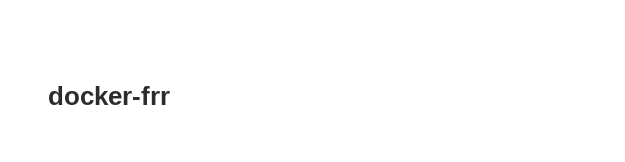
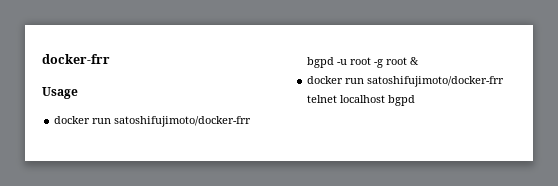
(170, 95) none -> [42,87,78,99] [54,116,252,127] [307,57,420,68] [307,76,505,87] [307,95,416,106] // Usage // docker run satoshifujimoto/docker-frr bgpd -u root -g root & // docker run satoshifujimoto/docker-frr telnet localhost bgpd

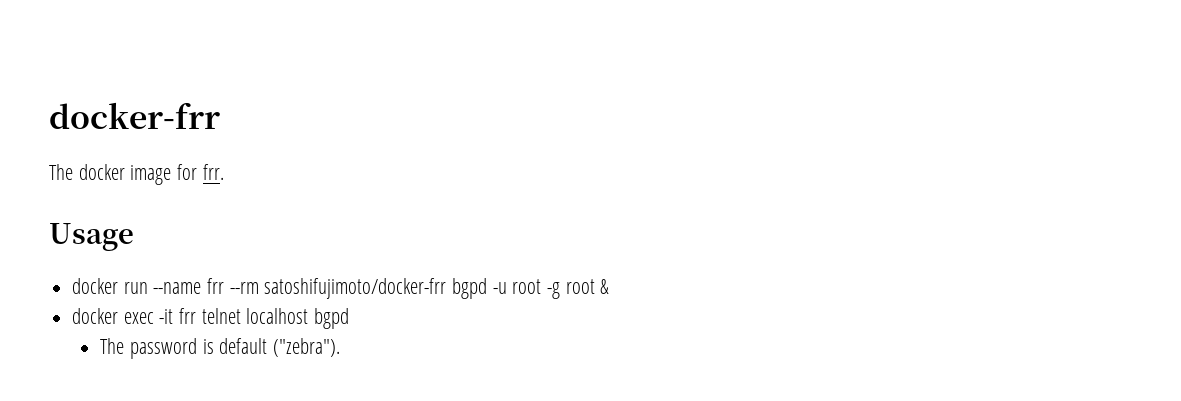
(110, 59) none -> [49,164,224,185] // The docker image for frr.
(112, 121) none -> [153,278,259,294] --name frr --rm
[345,76,505,87] run satoshifujimoto/docker-frr -> [123,308,197,324] exec -it frr
(416, 100) none -> [100,338,340,359] // The password is default ("zebra").

